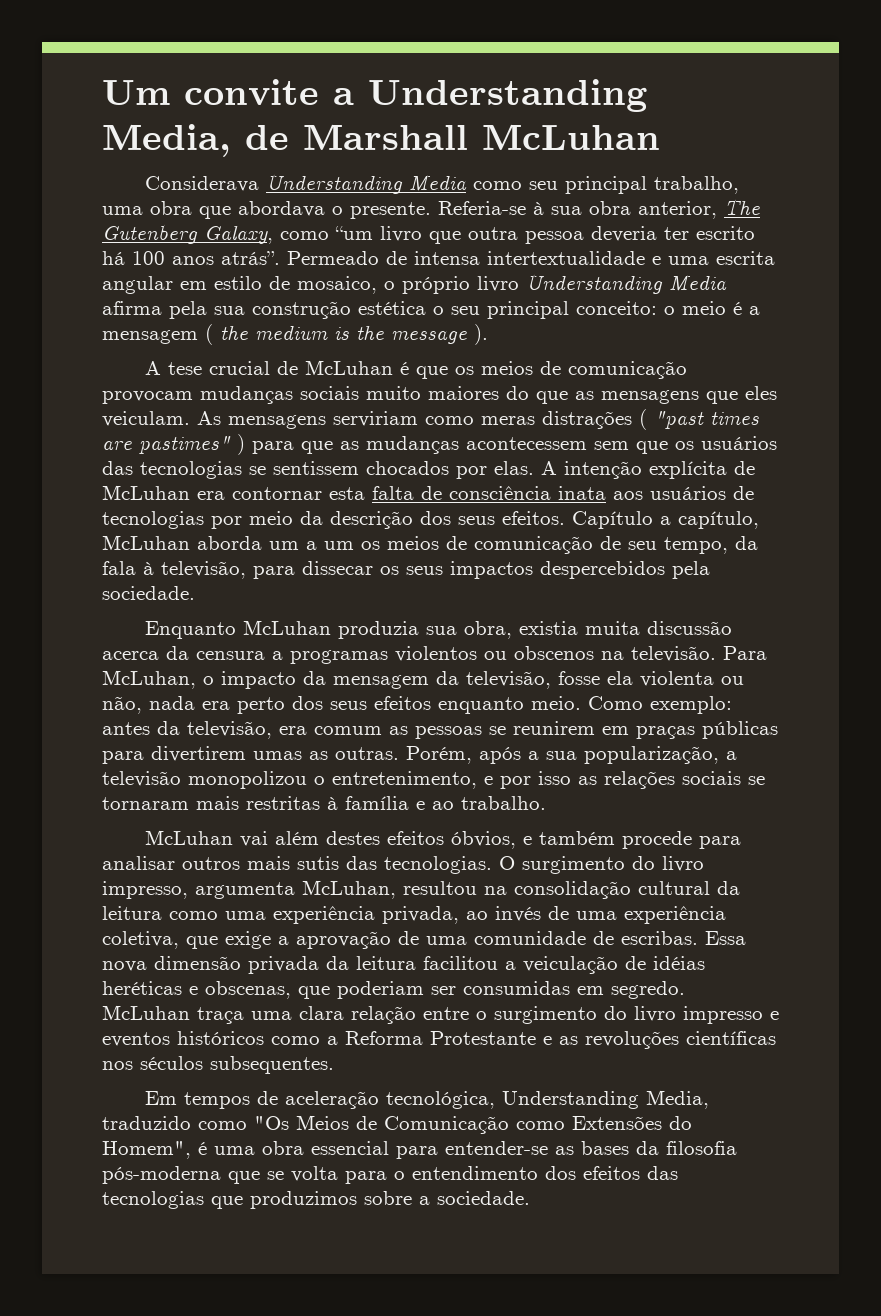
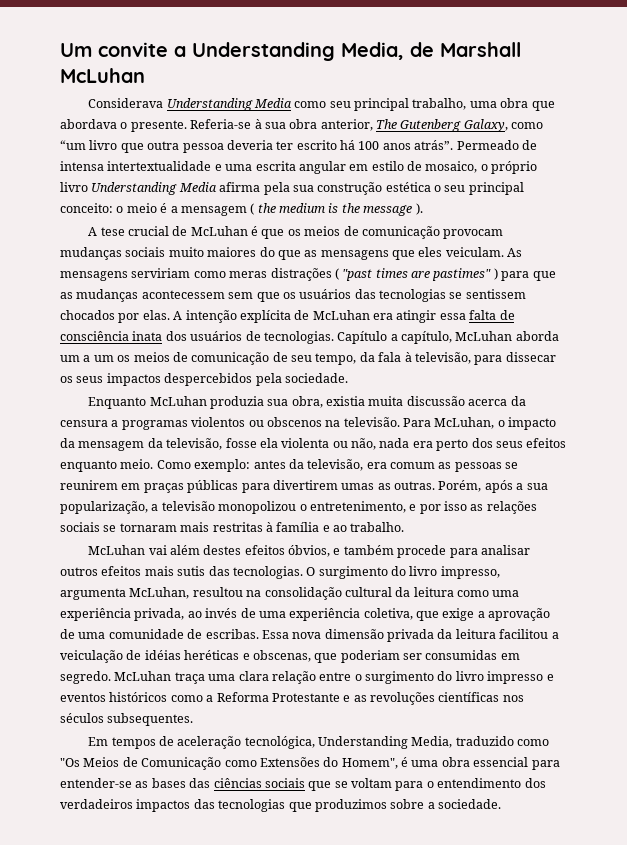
[232,487,365,500] contornar esta -> [396,310,466,323] atingir essa
[613,491,643,500] aos -> [165,331,187,341] dos
[102,511,565,529] tecnologias por meio da descrição dos seus efeitos. -> [263,331,334,344] tecnologias.
(240, 863) none -> [101,566,142,576] efeitos
[636,1141,737,1155] [102,1166,221,1184] da filosofia pós-moderna -> [189,778,305,788] das ciências sociais
[291,1166,338,1182] volta -> [351,778,392,788] voltam
[583,1166,640,1180] efeitos -> [60,799,191,812] verdadeiros impactos

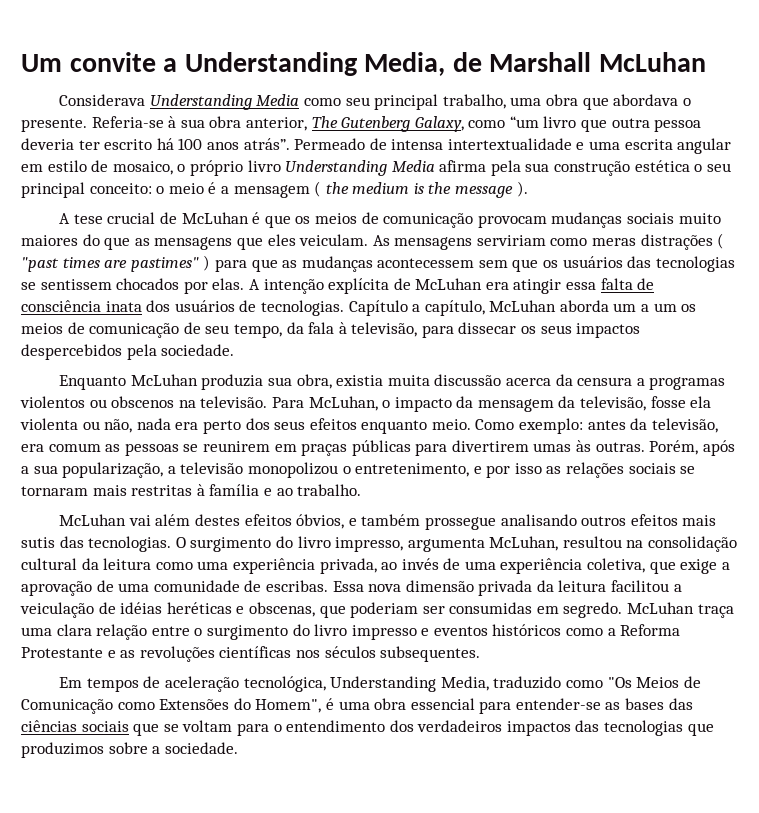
[377,483,391,490] as -> [576,440,592,452] às
[397,545,530,558] procede para analisar -> [425,514,577,530] prossegue analisando

